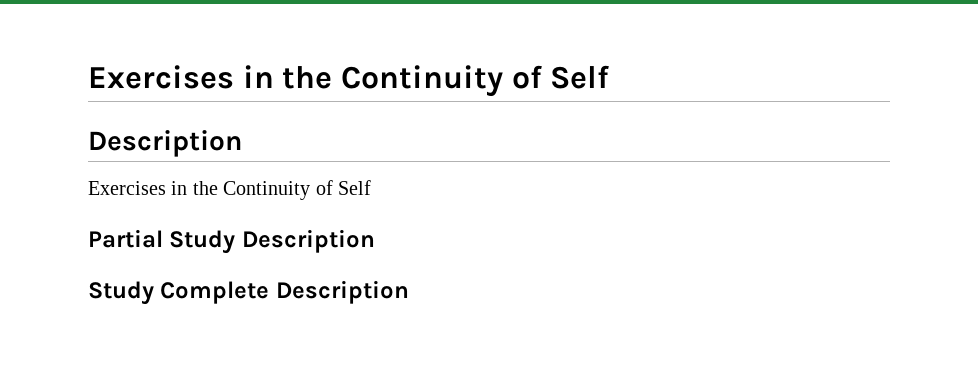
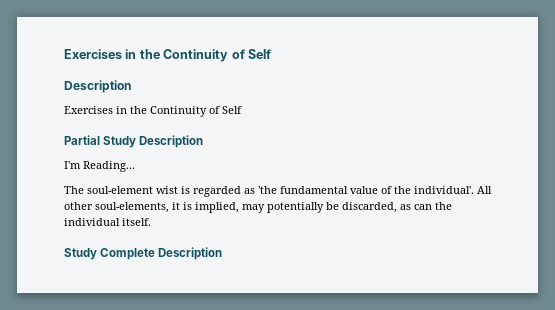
(375, 241) none -> [64,161,135,172] [64,186,492,197] [64,202,452,213] [64,218,151,226] // I'm Reading... // The soul-element wist is regarded as 'the fundamental value of the individual'. All other soul-elements, it is implied, may potentially be discarded, as can the individual itself.

